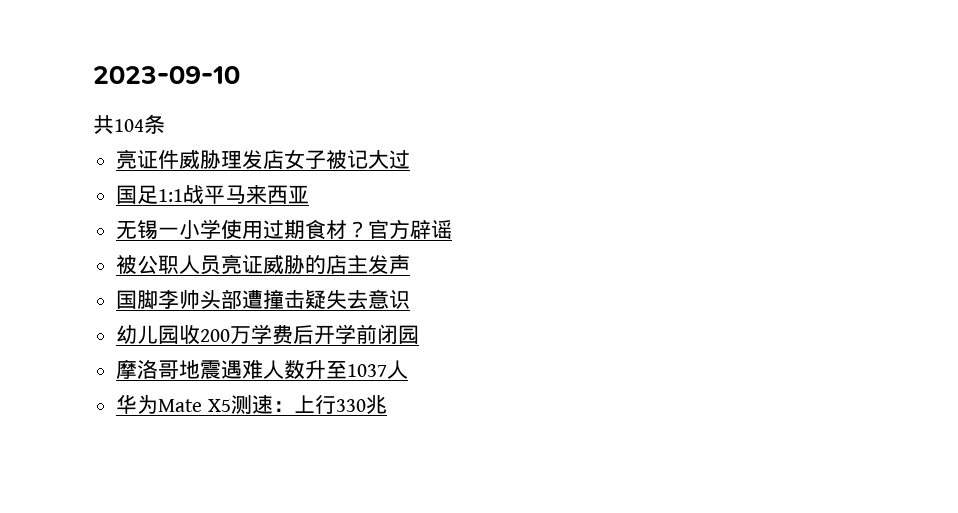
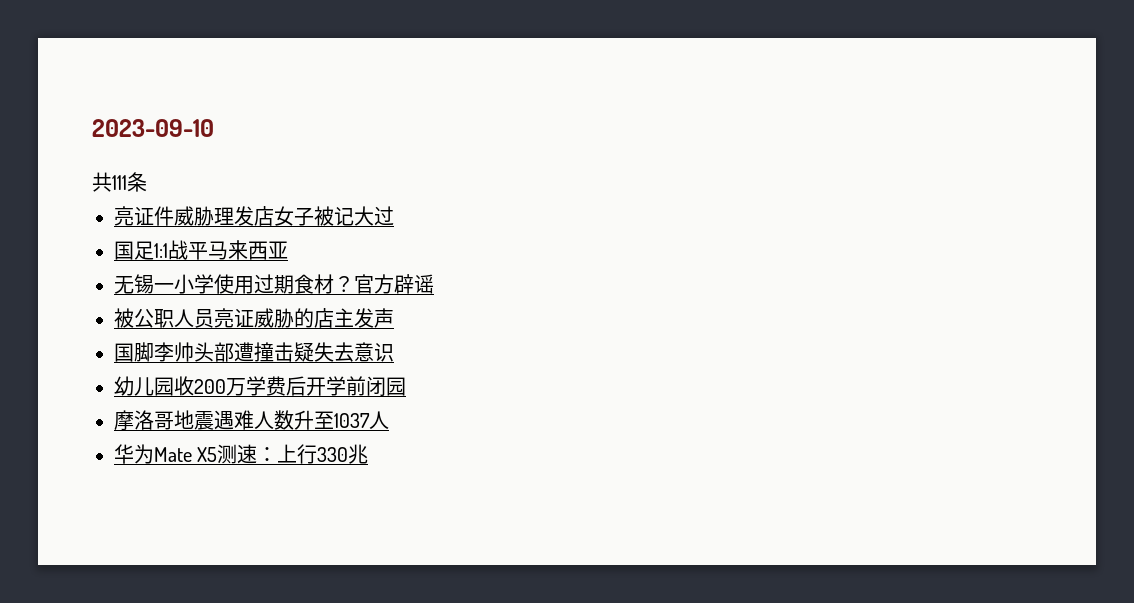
[114,119,144,132] 104 -> [112,175,127,190] 111

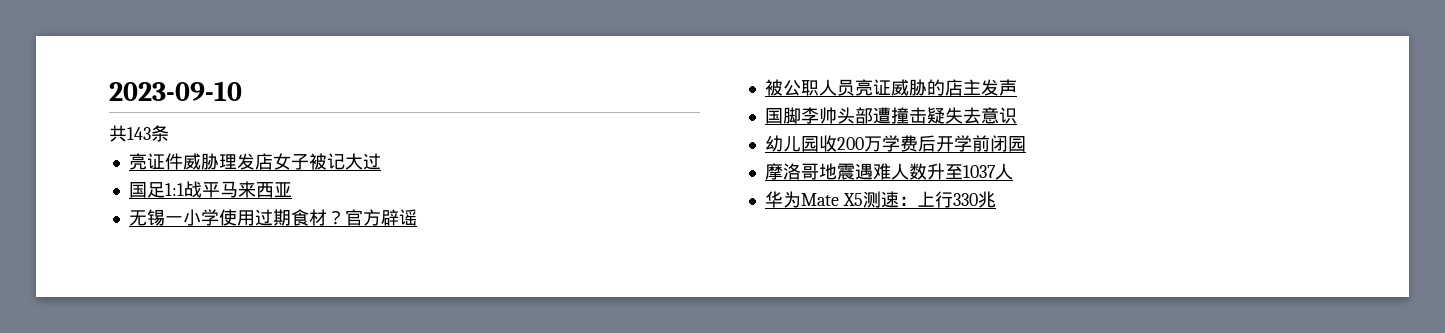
[112,175,127,190] 111 -> [127,127,151,140] 143

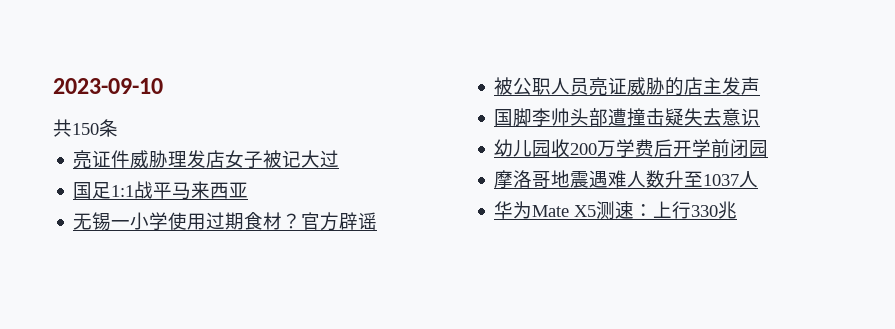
[127,127,151,140] 143 -> [72,123,99,135] 150

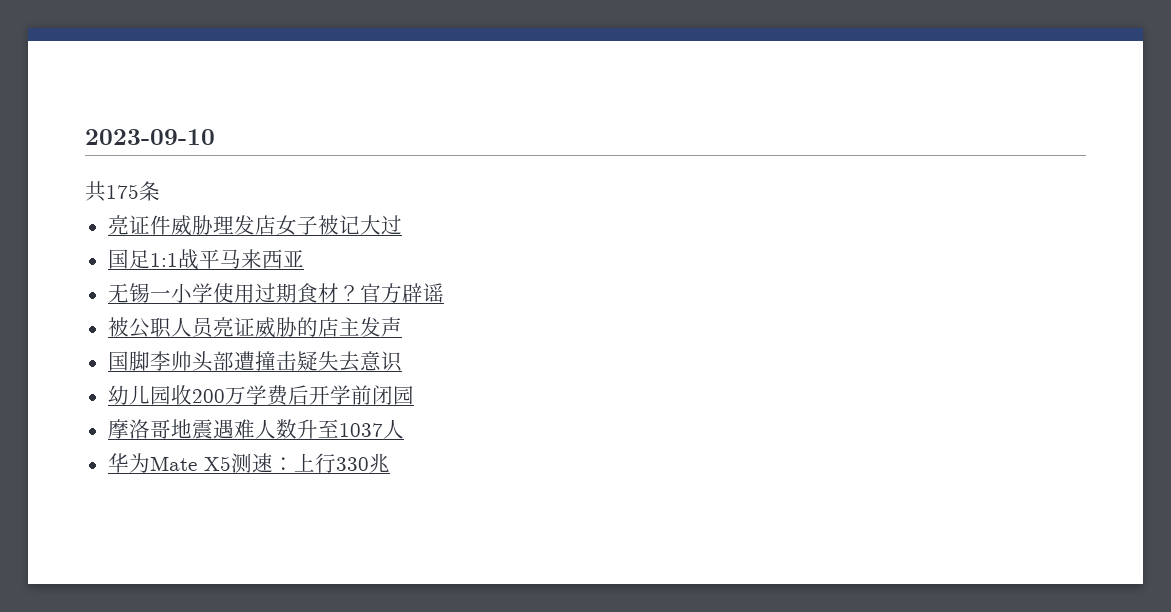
[72,123,99,135] 150 -> [106,184,139,199] 175

